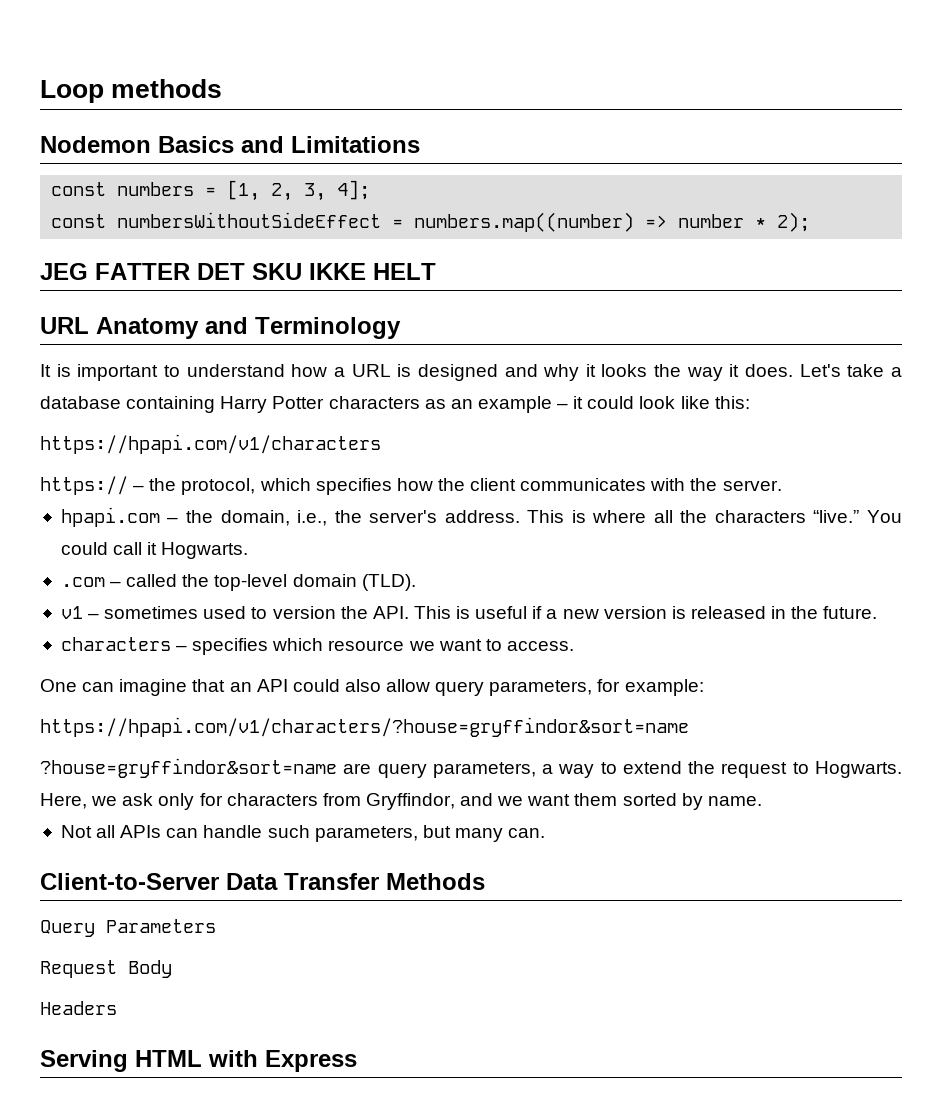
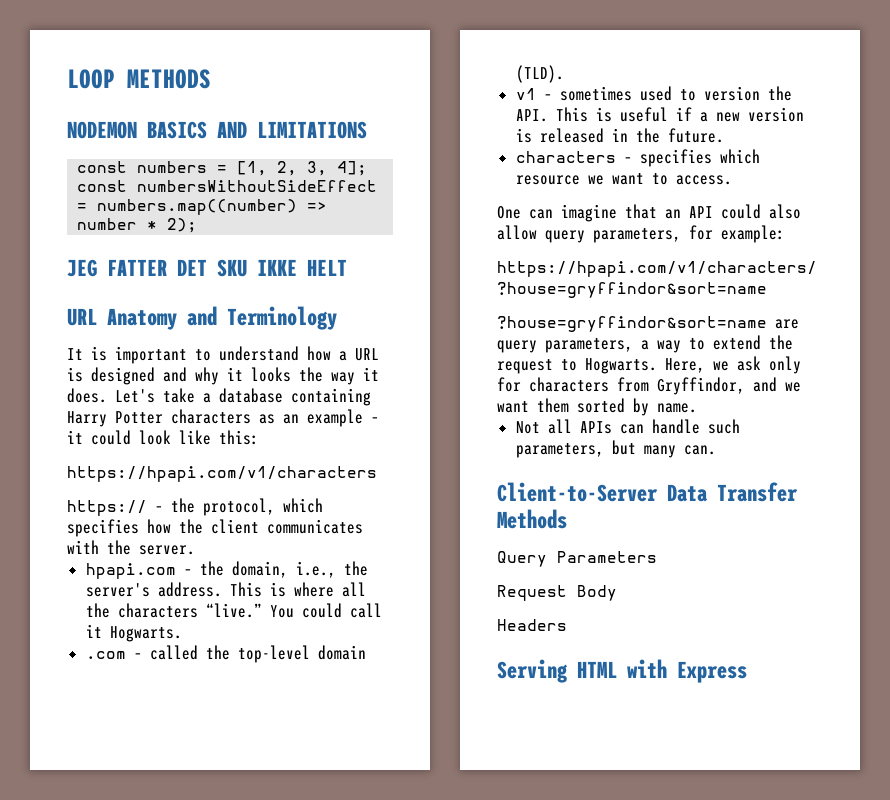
[40,79,223,103] [40,136,420,153] Loop methods // Nodemon Basics and Limitations -> [67,69,211,89] [67,121,367,139] LOOP METHODS // NODEMON BASICS AND LIMITATIONS

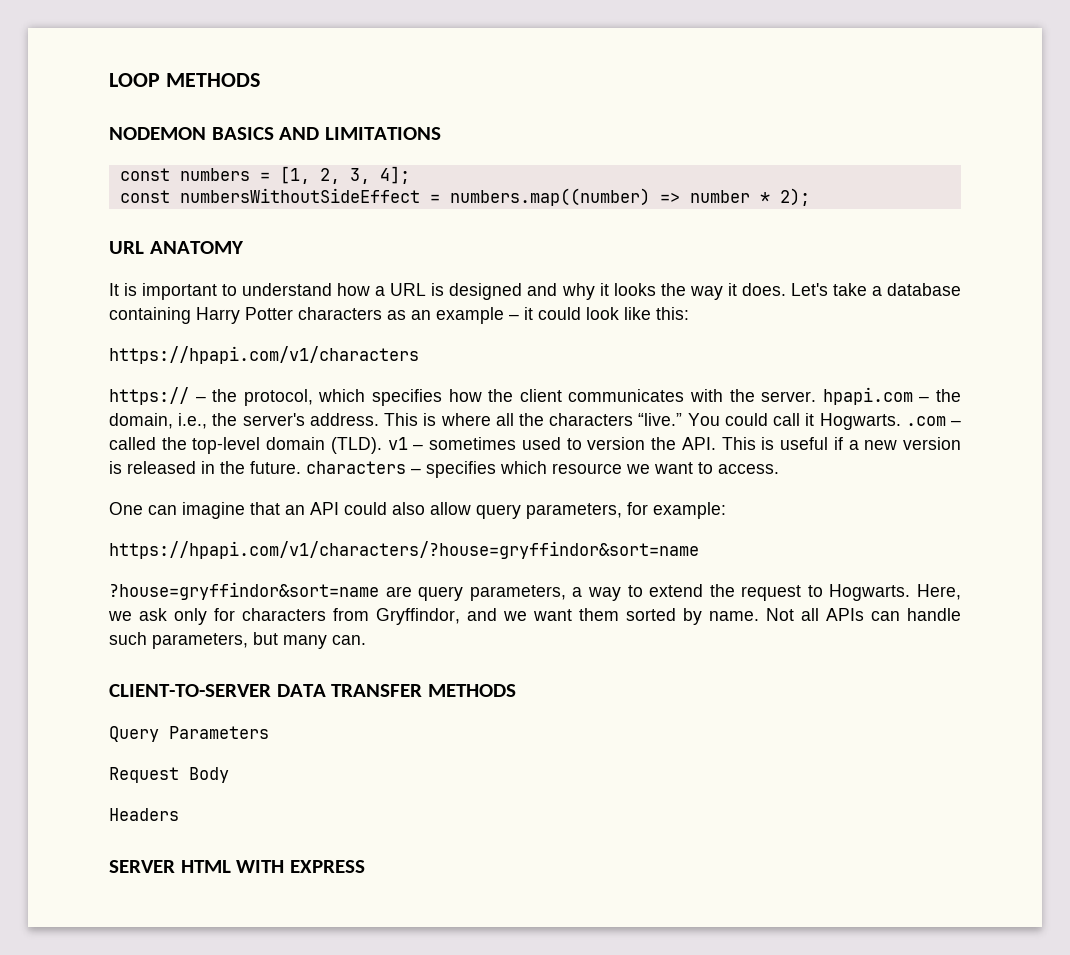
[67,259,347,277] [67,306,337,330] JEG FATTER DET SKU IKKE HELT // URL Anatomy and Terminology -> [109,241,244,254] URL ANATOMY
(195, 550) // -> (817, 396) none
(182, 634) // -> (901, 421) none
(564, 74) // -> (382, 445) none
(724, 135) // -> (301, 467) none
(697, 408) // -> (759, 616) none
[497,482,798,502] [497,509,567,529] Client-to-Server Data Transfer Methods -> [109,684,516,697] CLIENT-TO-SERVER DATA TRANSFER METHODS
[497,659,747,683] Serving HTML with Express -> [109,860,365,873] SERVER HTML WITH EXPRESS

